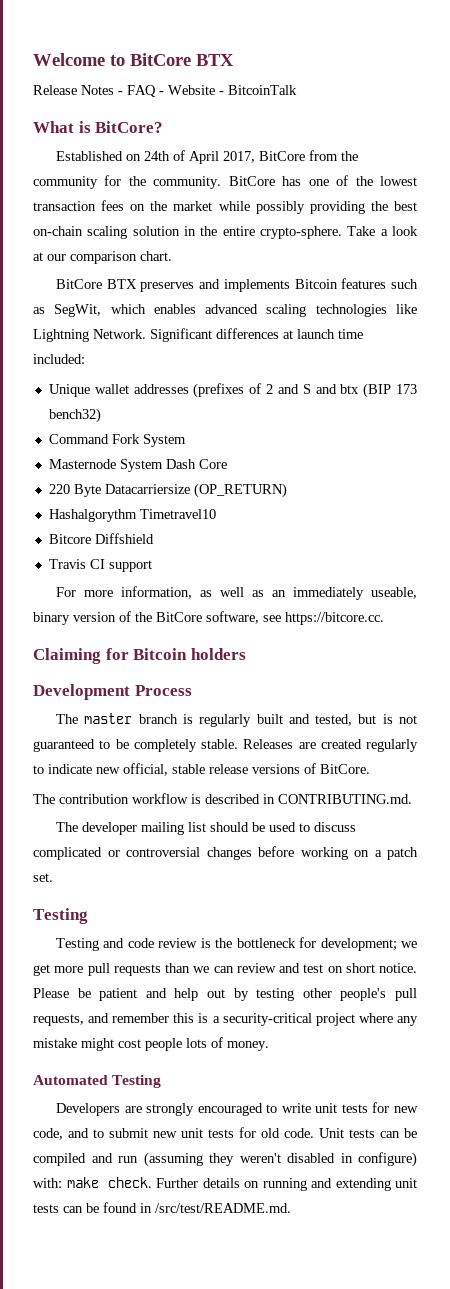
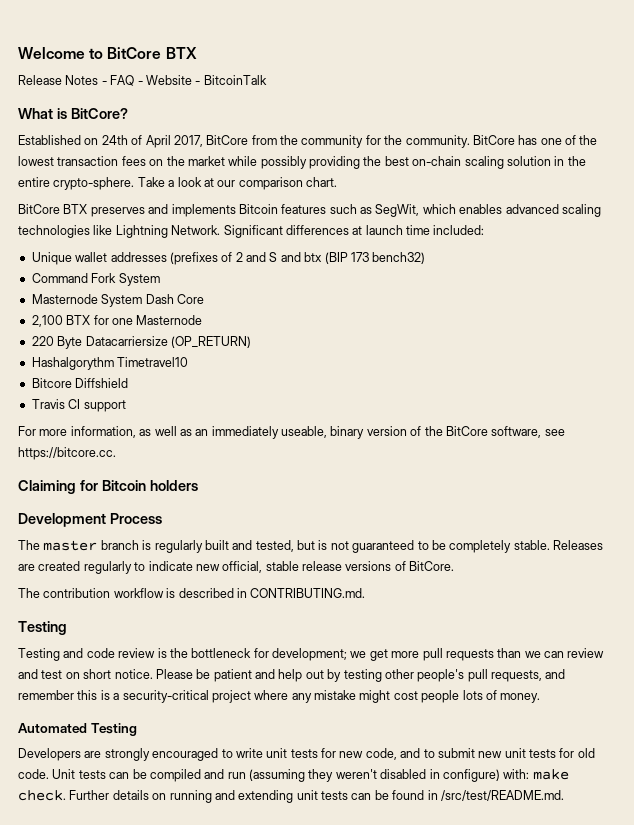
(227, 464) none -> [31,315,203,327] // 2,100 BTX for one Masternode
[56,822,357,835] [33,846,418,860] [33,873,53,882] // The developer mailing list should be used to discuss complicated or controversial changes before working on a patch set. -> (366, 593) none

